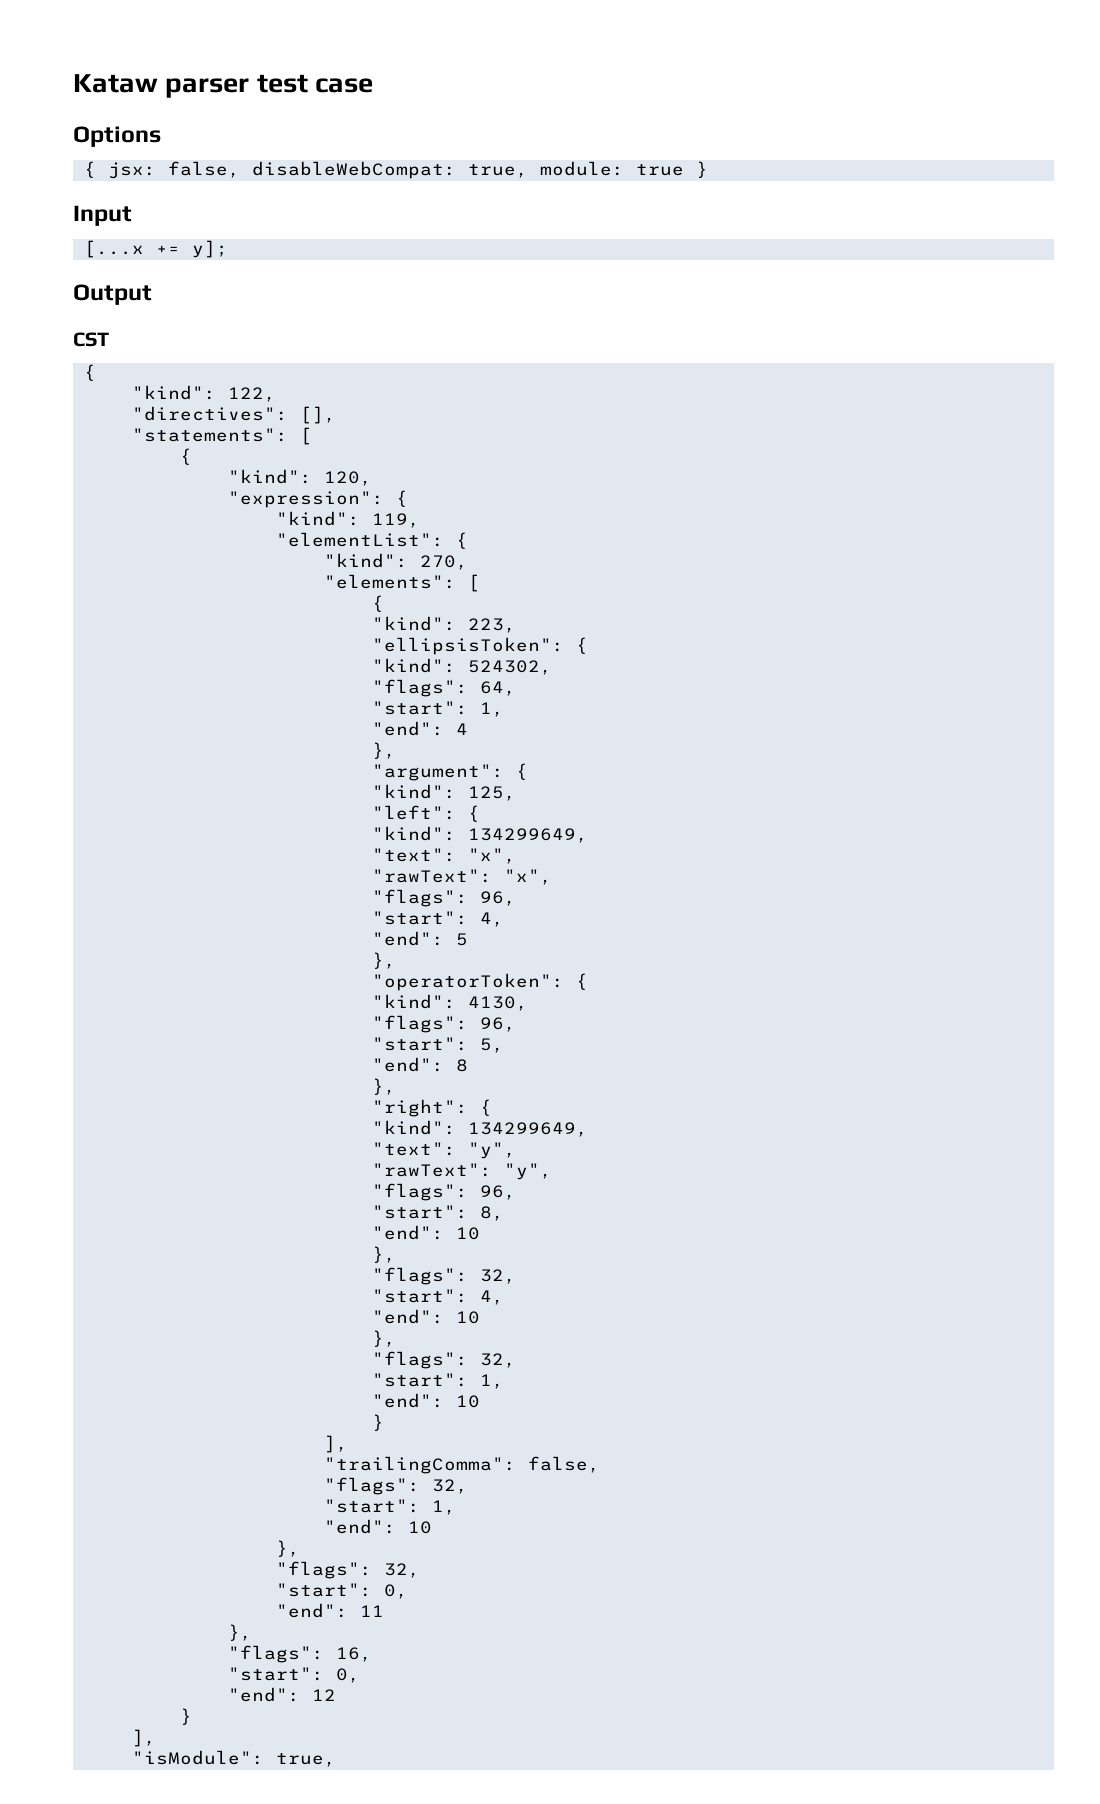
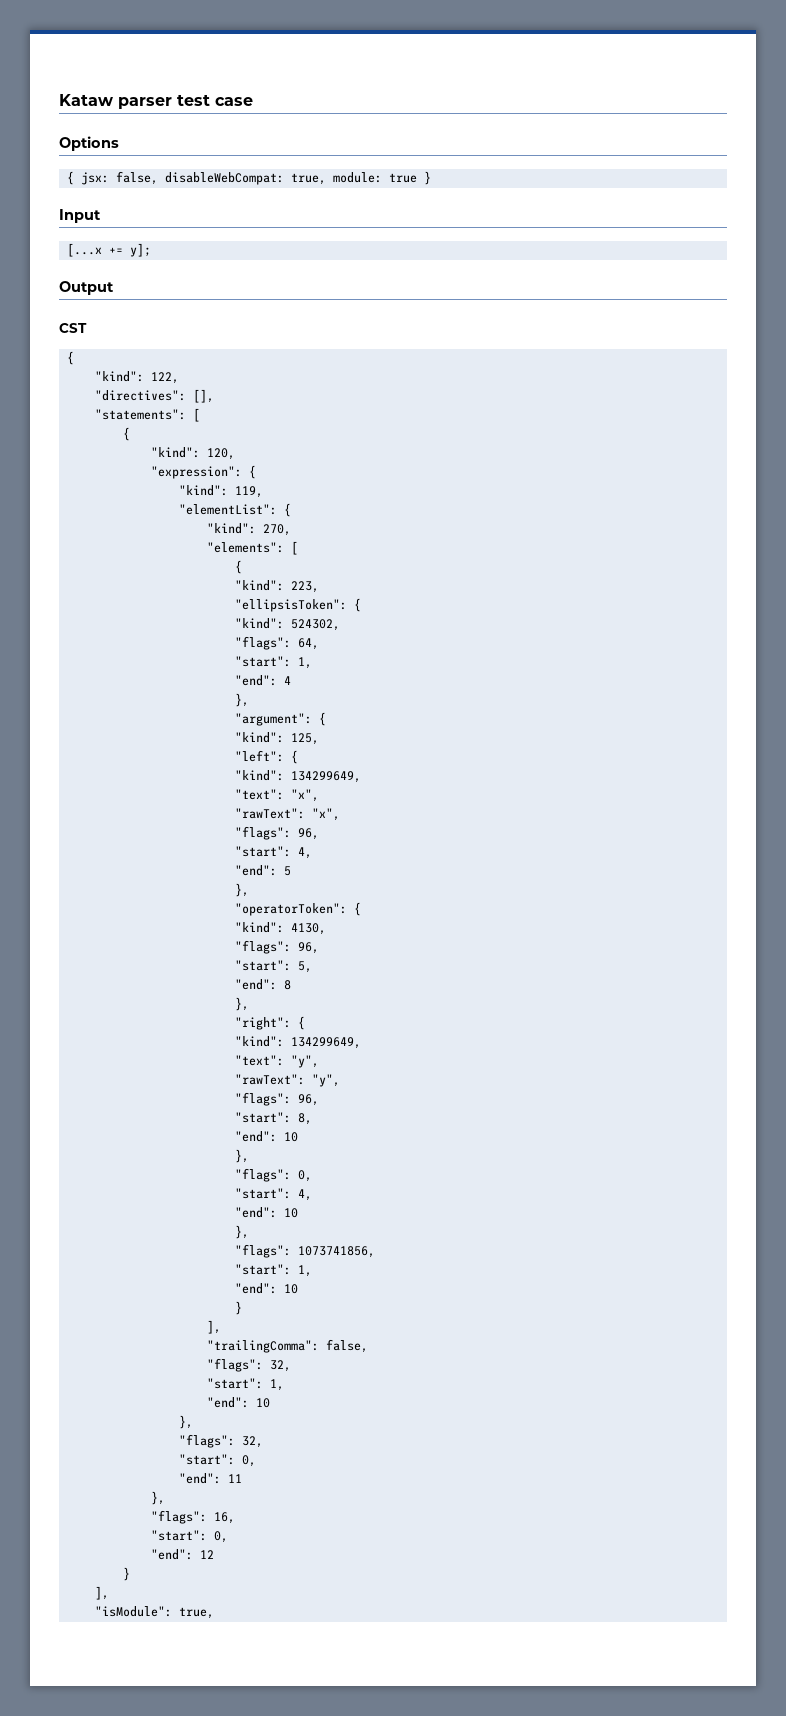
[479,1269,516,1284] 32, -> [297,1170,312,1182] 0,
[479,1353,516,1368] 32, -> [297,1246,375,1258] 1073741856,

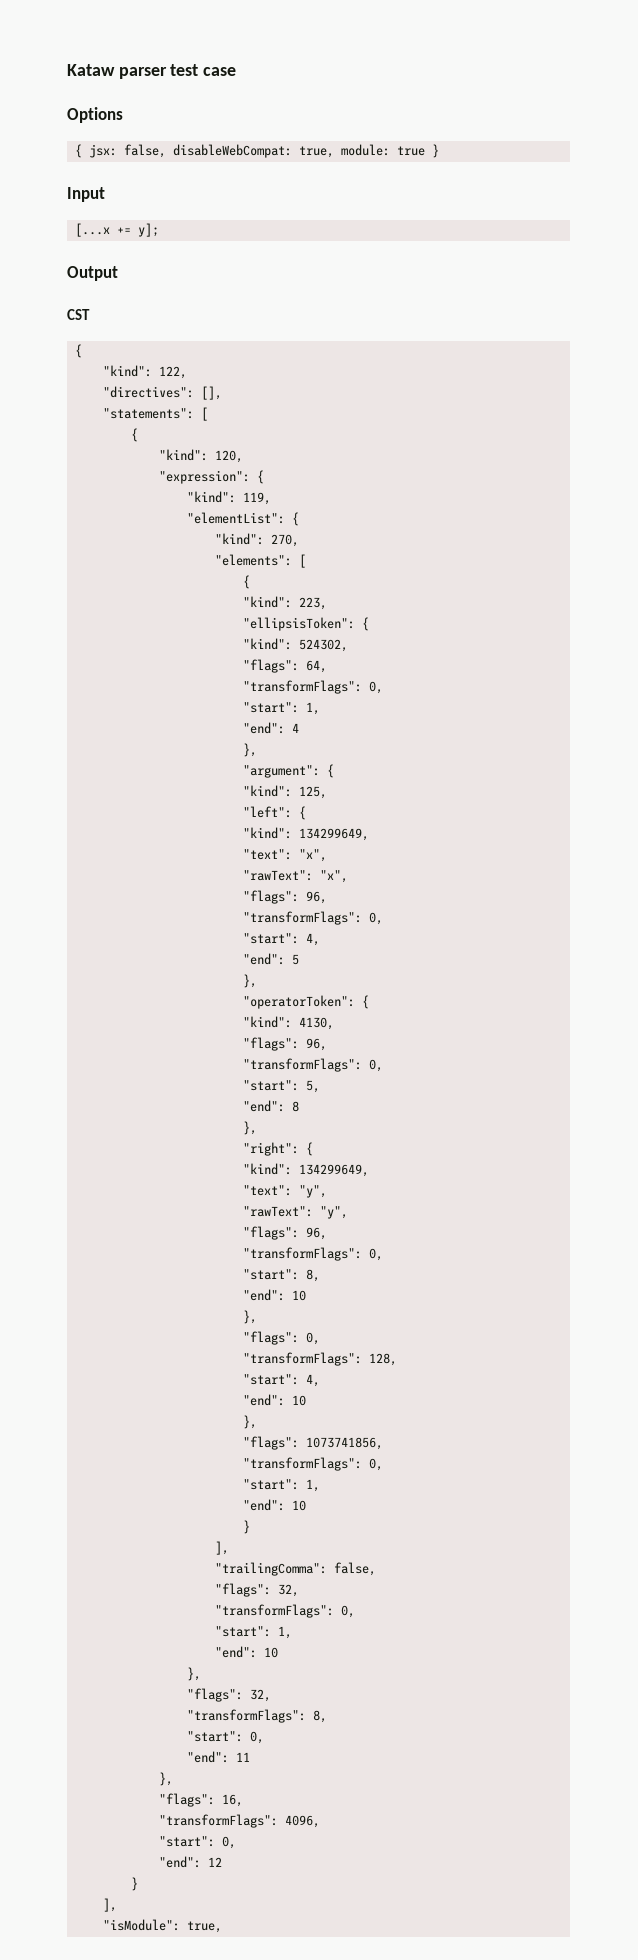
(319, 644) none -> [243,680,384,694] // "transformFlags": 0,
(319, 834) none -> [243,911,384,925] // "transformFlags": 0,
(319, 948) none -> [243,1058,384,1072] // "transformFlags": 0,
(319, 1100) none -> [243,1247,384,1261] // "transformFlags": 0,
(312, 1176) none -> [243,1352,398,1366] // "transformFlags": 128,
(375, 1252) none -> [243,1457,384,1471] // "transformFlags": 0,
(291, 1366) none -> [215,1604,356,1618] // "transformFlags": 0,
(263, 1442) none -> [187,1709,328,1723] // "transformFlags": 8,
(235, 1518) none -> [159,1814,321,1828] // "transformFlags": 4096,

